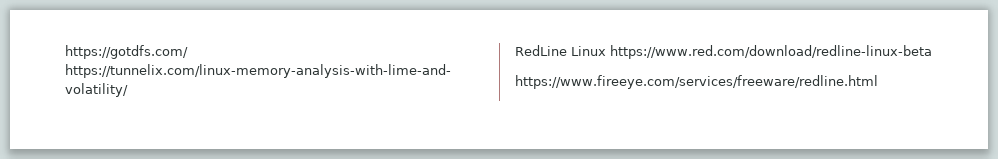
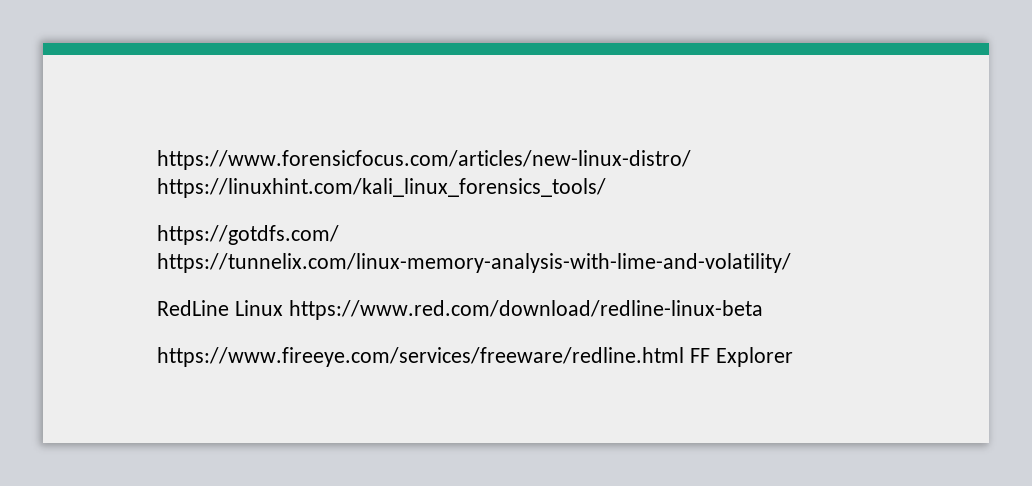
(65, 52) none -> [157,150,691,170] [157,178,606,198] https://www.forensicfocus.com/articles/new-linux-distro/ https://linuxhint.com/kali_linux_forensics_tools/ //
(878, 82) none -> [689,347,793,367] FF Explorer

